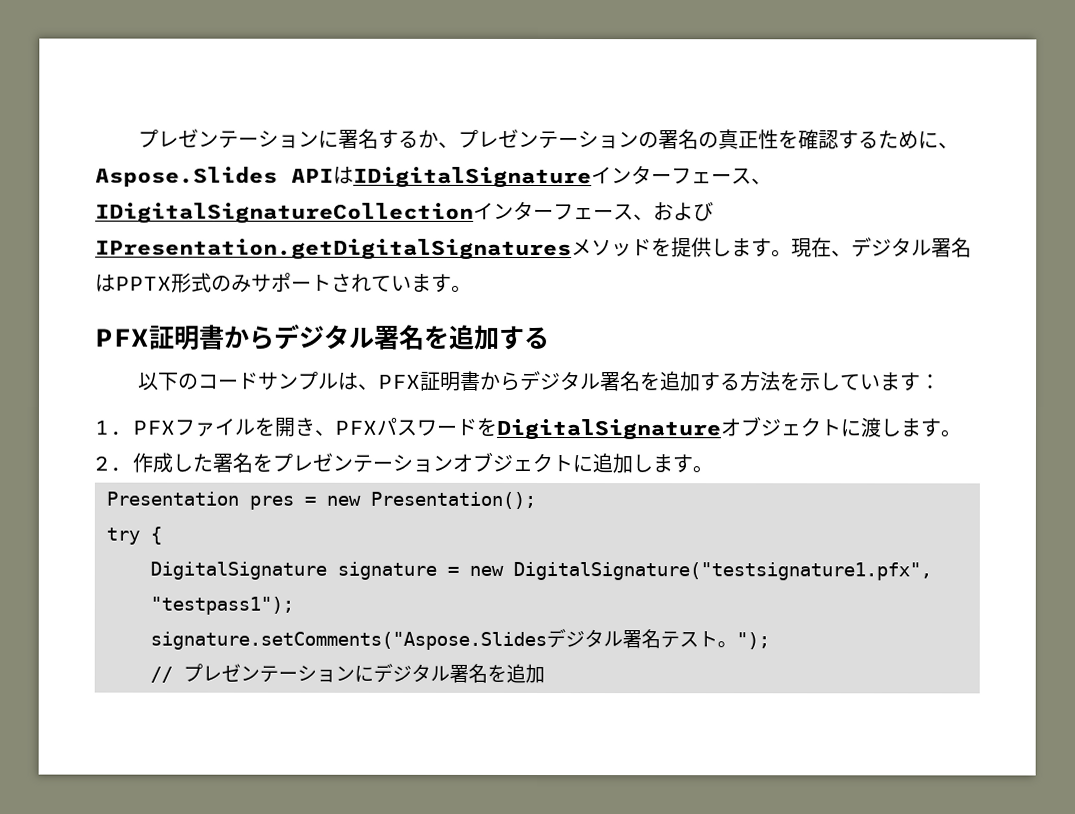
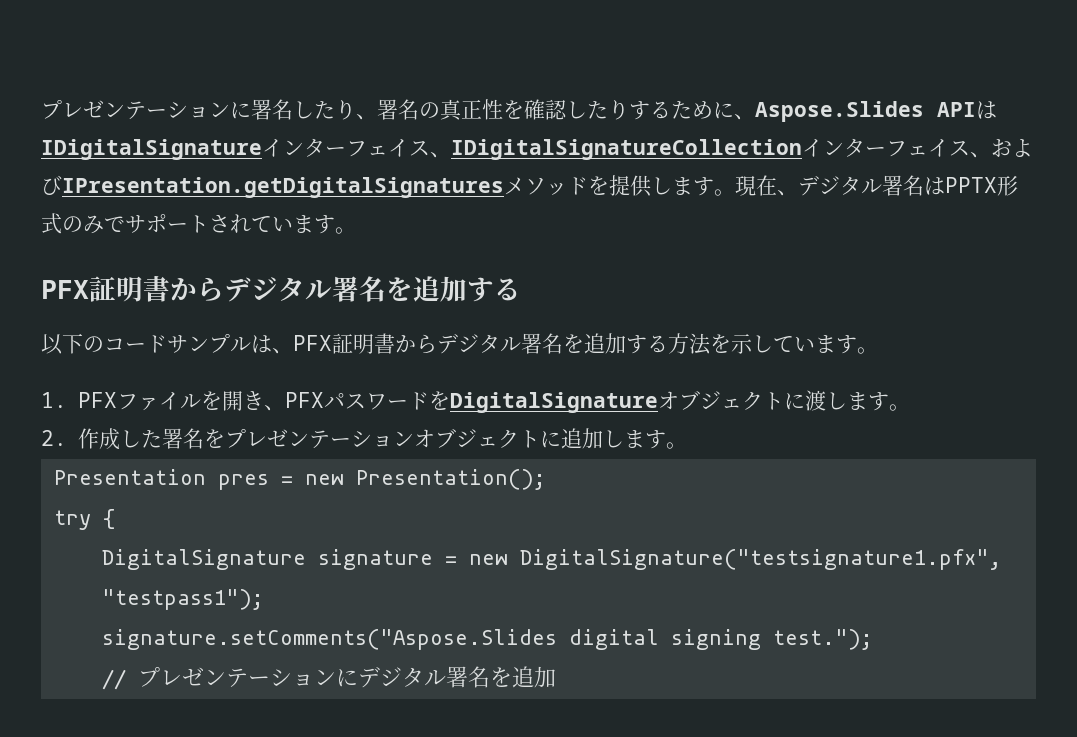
[377,128,659,150] するか、プレゼンテーションの -> [293,100,377,120] したり、
(839, 140) none -> [566,100,629,120] したり
[711,173,732,184] ー -> [388,139,409,157] イ
[593,209,614,220] ー -> [928,139,949,157] イ
(252, 283) none -> [104,216,125,232] で
[919,374,941,390] ： -> [857,347,878,354] 。
[546,629,770,650] デジタル署名テスト。"); -> [568,629,873,650] digital signing test.");

